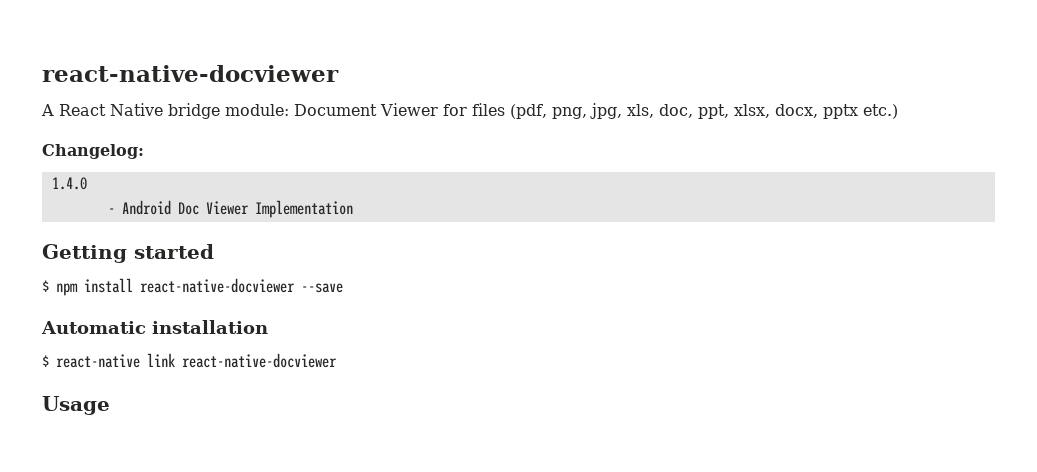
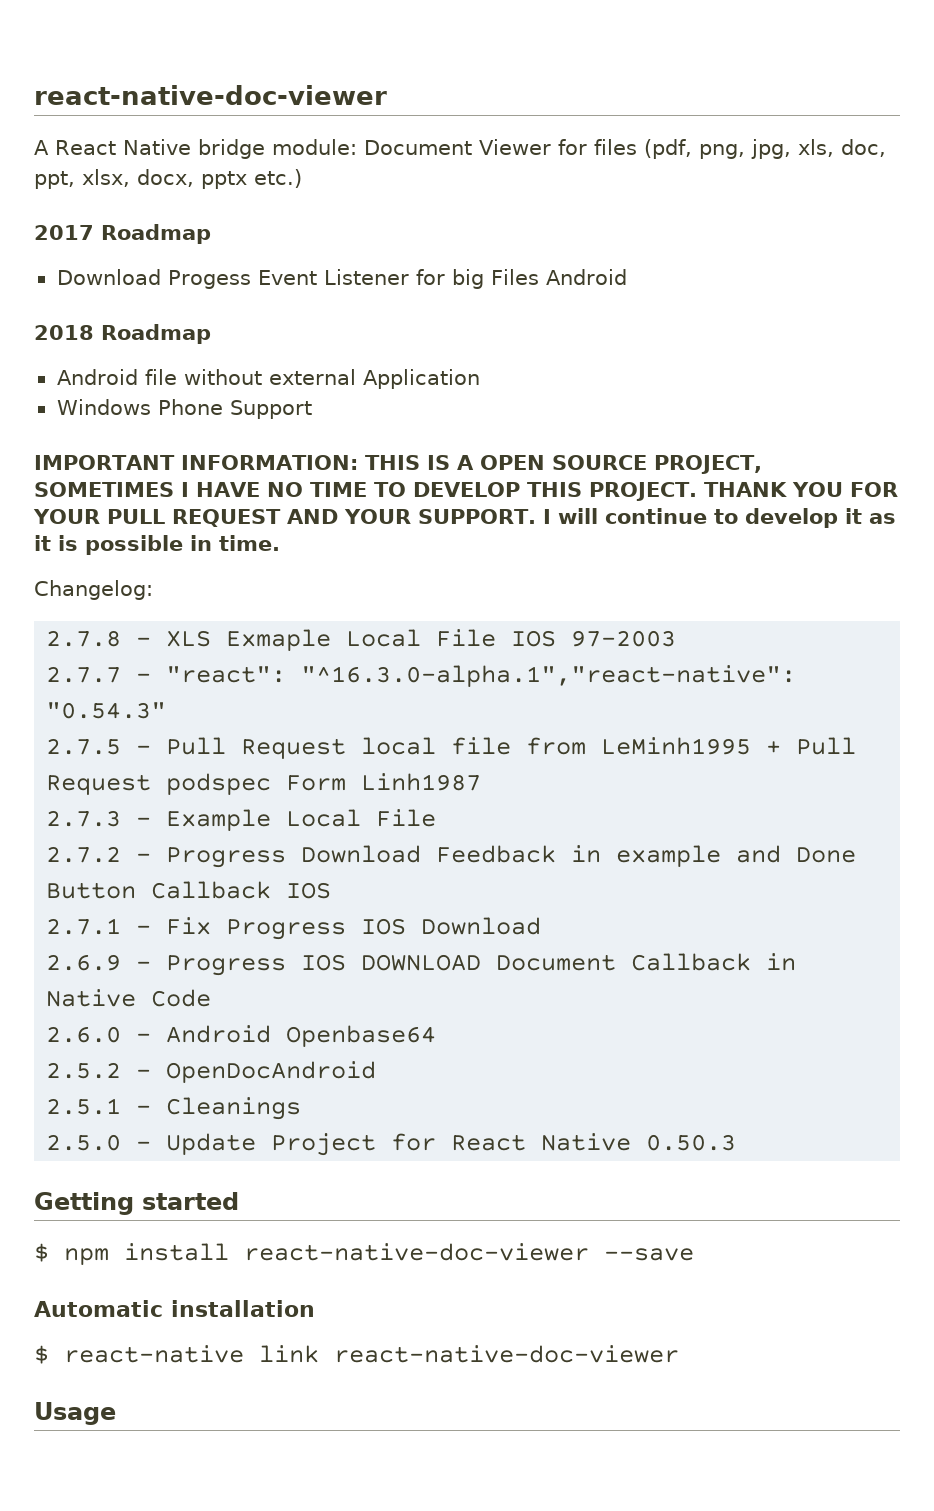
[42,65,339,82] react-native-docviewer -> [34,85,387,105] react-native-doc-viewer
[42,144,144,159] [51,177,87,190] [107,200,353,218] Changelog: // 1.4.0 // - Android Doc Viewer Implementation -> [34,224,211,244] [56,269,627,289] [34,324,211,344] [56,369,480,389] [56,399,312,419] [34,455,762,474] [34,482,898,501] [33,508,896,528] [34,535,280,555] [34,580,153,600] [46,629,677,651] [46,665,797,687] [46,702,167,719] [46,737,857,759] [46,773,482,795] [46,809,437,831] [46,845,857,868] [46,881,332,899] [46,917,542,940] [46,953,797,976] [46,989,212,1007] [46,1025,437,1047] [46,1061,377,1083] [46,1097,302,1120] [46,1133,737,1156] 2017 Roadmap // Download Progess Event Listener for big Files Android // 2018 Roadmap // Android file without external Application // Windows Phone Support // IMPORTANT INFORMATION: THIS IS A OPEN SOURCE PROJECT, SOMETIMES I HAVE NO TIME TO DEVELOP THIS PROJECT. THANK YOU FOR YOUR PULL REQUEST AND YOUR SUPPORT. I will continue to develop it as it is possible in time. // Changelog: // 2.7.8 - XLS Exmaple Local File IOS 97-2003 // 2.7.7 - "react": "^16.3.0-alpha.1","react-native": "0.54.3" // 2.7.5 - Pull Request local file from LeMinh1995 + Pull Request podspec Form Linh1987 // 2.7.3 - Example Local File // 2.7.2 - Progress Download Feedback in example and Done Button Callback IOS // 2.7.1 - Fix Progress IOS Download // 2.6.9 - Progress IOS DOWNLOAD Document Callback in Native Code // 2.6.0 - Android Openbase64 // 2.5.2 - OpenDocAndroid // 2.5.1 - Cleanings // 2.5.0 - Update Project for React Native 0.50.3
[140,278,295,293] react-native-docviewer -> [244,1243,589,1261] react-native-doc-viewer
[182,353,337,368] react-native-docviewer -> [334,1345,679,1363] react-native-doc-viewer

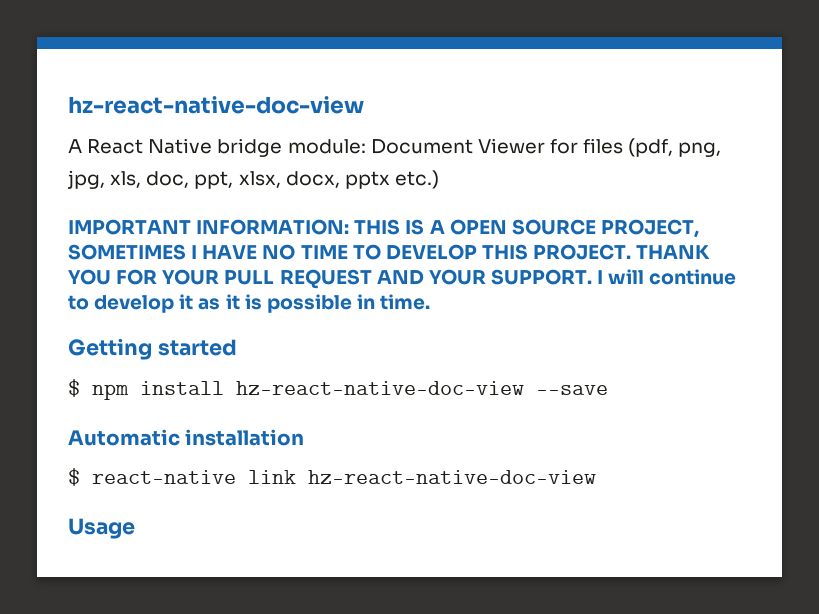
[34,85,387,105] react-native-doc-viewer -> [68,96,364,114] hz-react-native-doc-view
[34,224,211,244] [56,269,627,289] [34,324,211,344] [56,369,480,389] [56,399,312,419] // 2017 Roadmap // Download Progess Event Listener for big Files Android // 2018 Roadmap // Android file without external Application // Windows Phone Support -> (439, 179) none
[34,580,153,600] [46,629,677,651] [46,665,797,687] [46,702,167,719] [46,737,857,759] [46,773,482,795] [46,809,437,831] [46,845,857,868] [46,881,332,899] [46,917,542,940] [46,953,797,976] [46,989,212,1007] [46,1025,437,1047] [46,1061,377,1083] [46,1097,302,1120] [46,1133,737,1156] // Changelog: // 2.7.8 - XLS Exmaple Local File IOS 97-2003 // 2.7.7 - "react": "^16.3.0-alpha.1","react-native": "0.54.3" // 2.7.5 - Pull Request local file from LeMinh1995 + Pull Request podspec Form Linh1987 // 2.7.3 - Example Local File // 2.7.2 - Progress Download Feedback in example and Done Button Callback IOS // 2.7.1 - Fix Progress IOS Download // 2.6.9 - Progress IOS DOWNLOAD Document Callback in Native Code // 2.6.0 - Android Openbase64 // 2.5.2 - OpenDocAndroid // 2.5.1 - Cleanings // 2.5.0 - Update Project for React Native 0.50.3 -> (431, 302) none
[244,1243,589,1261] react-native-doc-viewer -> [236,381,524,395] hz-react-native-doc-view
[334,1345,679,1363] react-native-doc-viewer -> [308,470,596,484] hz-react-native-doc-view

